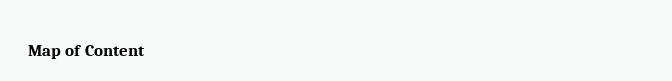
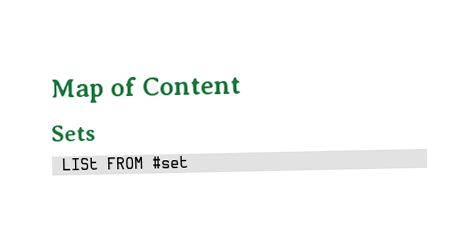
(145, 50) none -> [51,124,96,142] [60,155,189,171] // Sets // LISt FROM #set

